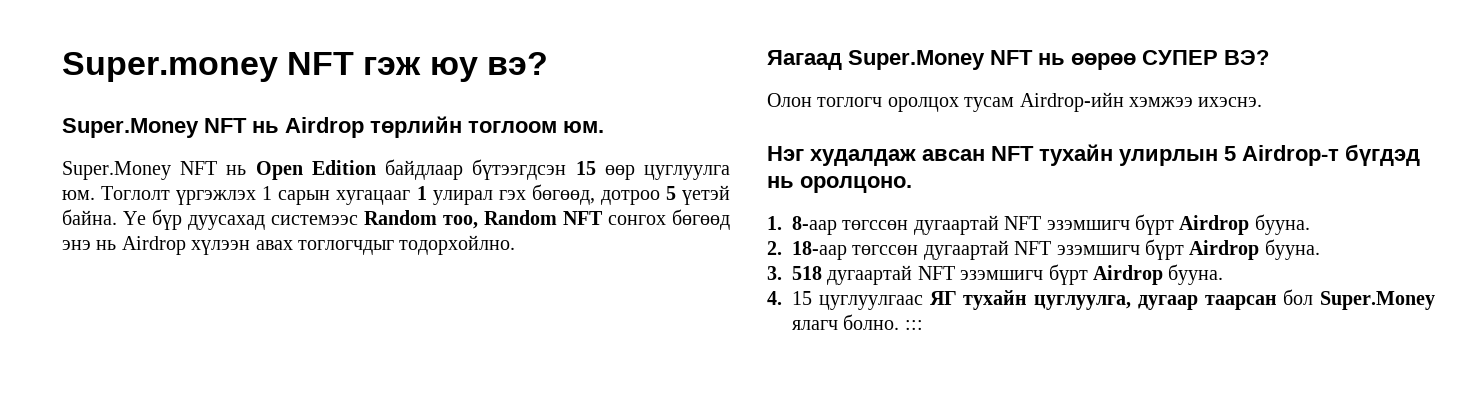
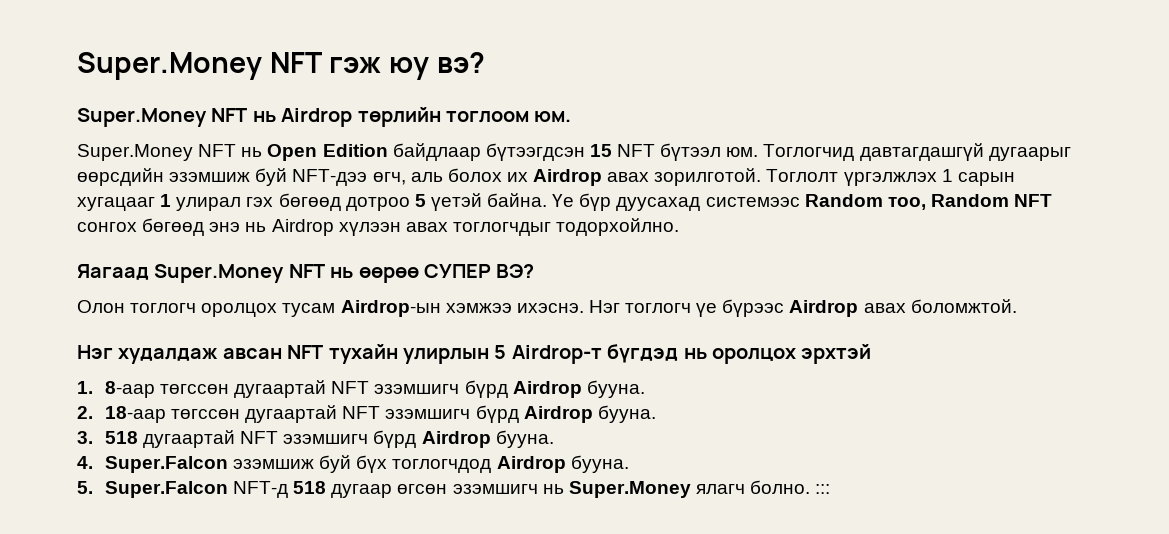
[62,52,278,82] Super.money -> [77,52,262,80] Super.Money
[604,165,730,180] [62,186,257,205] өөр цуглуулга юм. Тоглолт үргэжлэх -> [617,143,1071,161] [77,168,937,186] NFT бүтээл юм. Тоглогчид давтагдашгүй дугаарыг өөрсдийн эзэмшиж буй NFT-дээ өгч, аль болох их Airdrop авах зорилготой. Тоглолт үргэлжлэх
[531,184,595,205] бөгөөд, -> [278,193,341,211] бөгөөд
[1019,92,1124,112] Airdrop-ийн -> [340,300,441,317] Airdrop-ын
(1263, 102) none -> [588,299,1017,317] Нэг тоглогч үе бүрээс Airdrop авах боломжтой.
[800,176,912,193] оролцоно. -> [711,344,872,364] оролцох эрхтэй
[1135,214,1174,235] бүрт -> [464,380,508,398] бүрд
[1145,239,1184,260] бүрт -> [475,405,519,423] бүрд
[1048,264,1088,285] бүрт -> [373,430,417,448] бүрд
[792,289,1314,310] 15 цуглуулгаас ЯГ тухайн цуглуулга, дугаар таарсан бол -> [104,455,629,473] [77,481,564,498] Super.Falcon эзэмшиж буй бүх тоглогчдод Airdrop бууна. // 5. Super.Falcon NFT-д 518 дугаар өгсөн эзэмшигч нь

